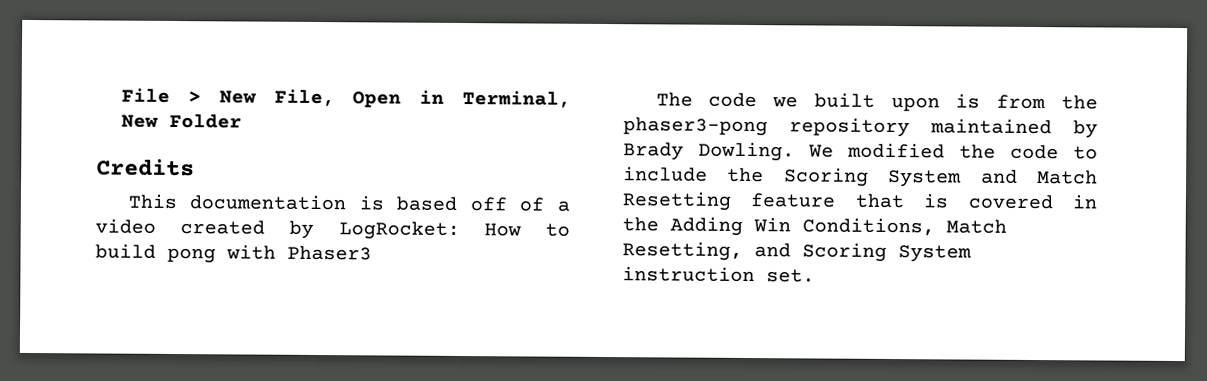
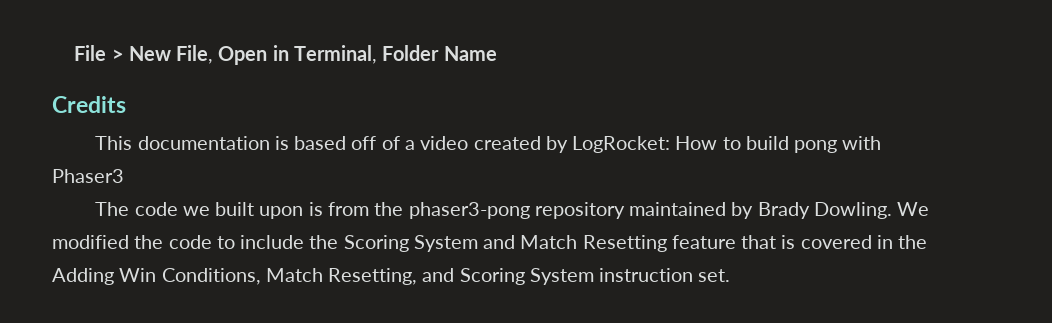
[121,114,160,128] New -> (378, 54) none
(243, 121) none -> [443,46,497,61] Name

